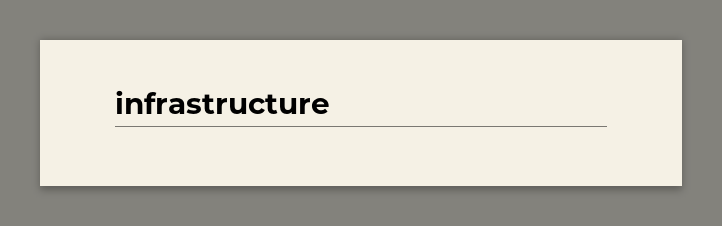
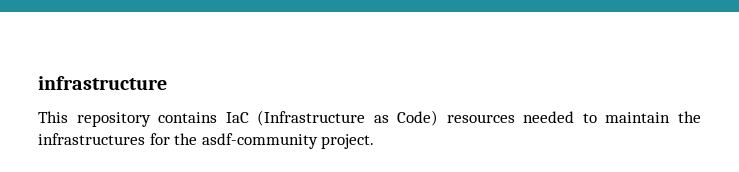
(330, 102) none -> [38,110,701,127] [38,133,375,149] // This repository contains IaC (Infrastructure as Code) resources needed to maintain the infrastructures for the asdf-community project.

